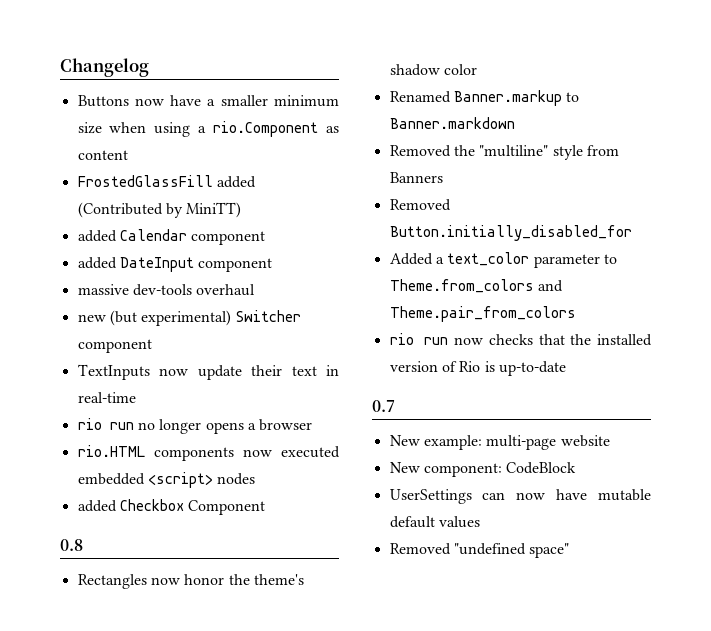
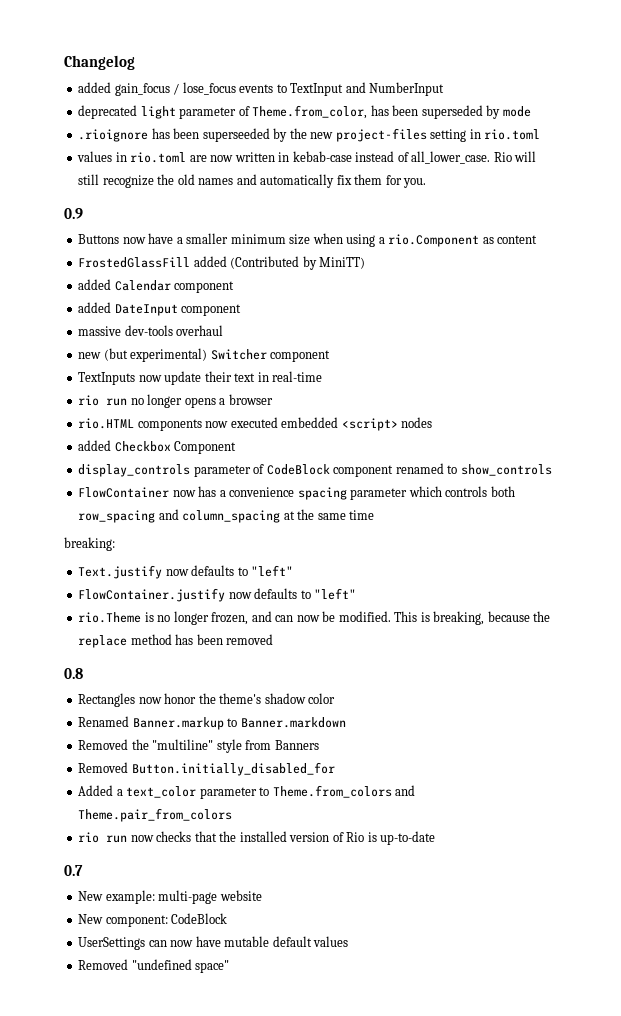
(149, 67) none -> [78,82,445,96] [78,105,531,119] [78,128,541,142] [77,151,537,164] [78,174,427,188] [64,208,83,219] // added gain_focus / lose_focus events to TextInput and NumberInput // deprecated light parameter of Theme.from_color, has been superseded by mode // .rioignore has been superseeded by the new project-files setting in rio.toml // values in rio.toml are now written in kebab-case instead of all_lower_case. Rio will still recognize the old names and automatically fix them for you. // 0.9
(266, 507) none -> [78,463,552,477] [78,486,515,500] [78,509,375,523] [64,537,115,551] [78,565,294,579] [78,588,357,602] [78,611,551,625] [78,634,274,648] // display_controls parameter of CodeBlock component renamed to show_controls // FlowContainer now has a convenience spacing parameter which controls both row_spacing and column_spacing at the same time // breaking: // Text.justify now defaults to "left" // FlowContainer.justify now defaults to "left" // rio.Theme is no longer frozen, and can now be modified. This is breaking, because the replace method has been removed

